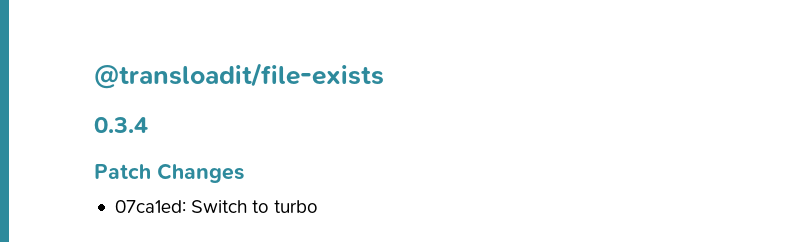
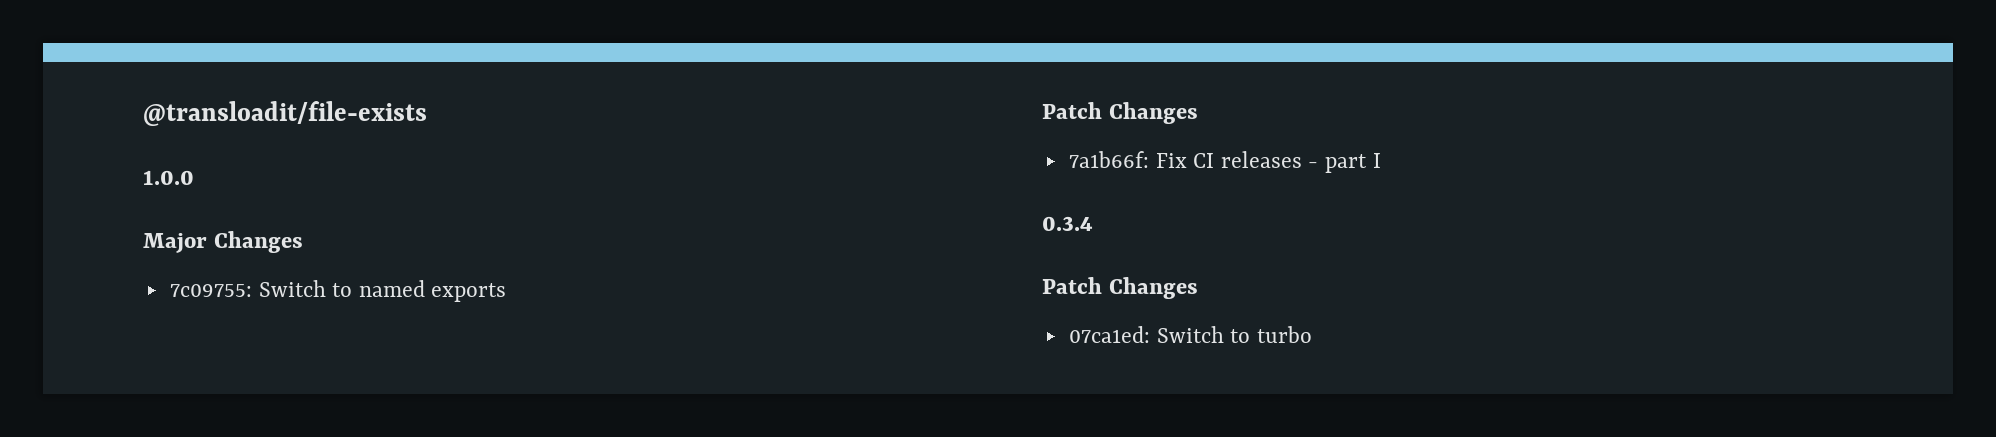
(384, 76) none -> [143,170,194,185] [143,231,303,253] [169,280,507,302] [1042,102,1198,124] [1068,151,1381,173] // 1.0.0 // Major Changes // 7c09755: Switch to named exports // Patch Changes // 7a1b66f: Fix CI releases - part I

